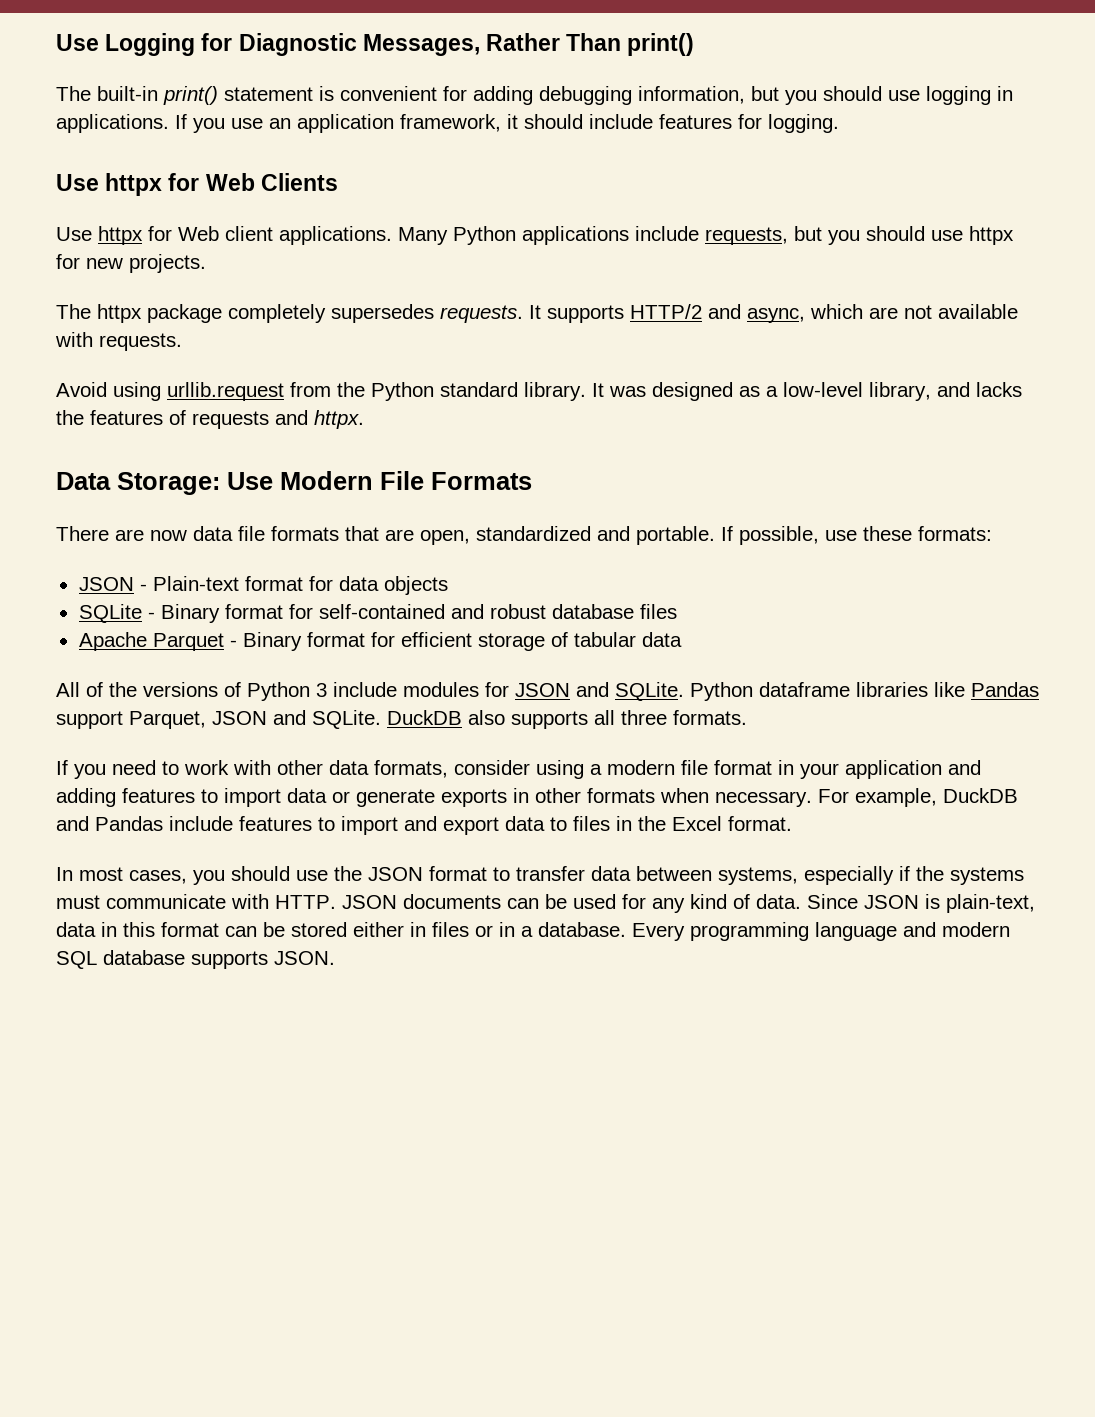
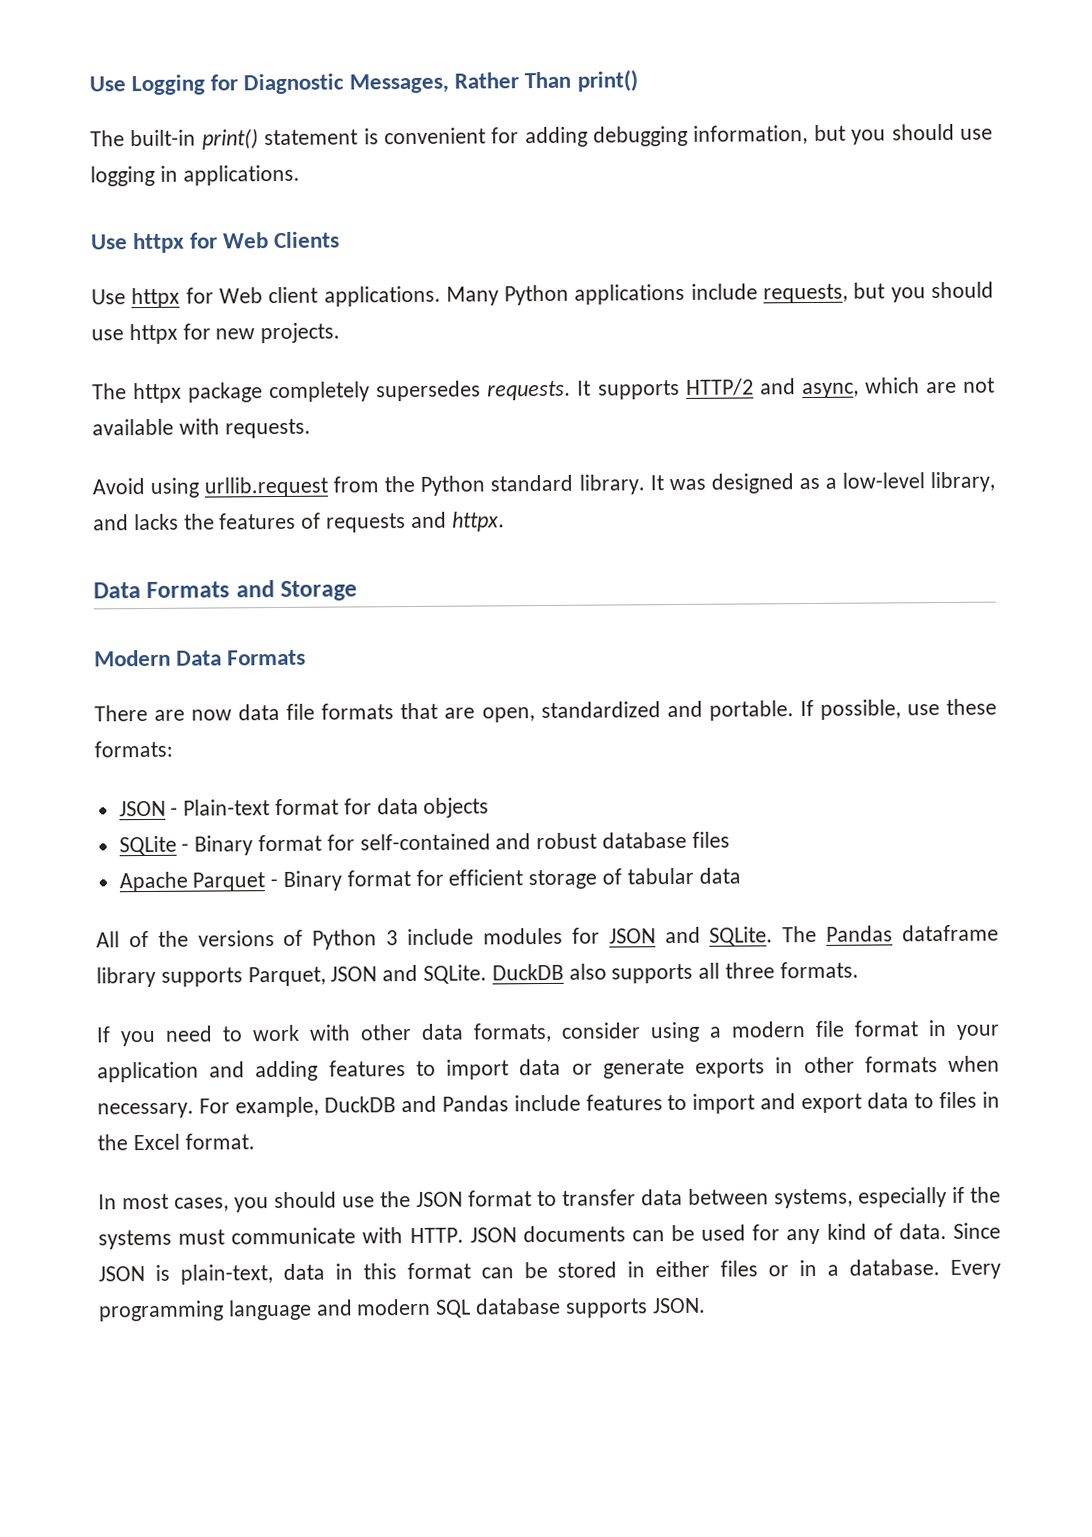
[175,114,839,133] If you use an application framework, it should include features for logging. -> (300, 175) none
[117,471,424,495] Storage: Use Modern File -> [146,580,358,601] [94,649,223,667] Formats and Storage // Modern Data
[690,682,1039,701] [56,711,123,729] Python dataframe libraries like Pandas support -> [782,924,999,943] [96,966,243,988] The Pandas dataframe library supports
[353,922,426,937] either in -> [627,1260,711,1278] in either

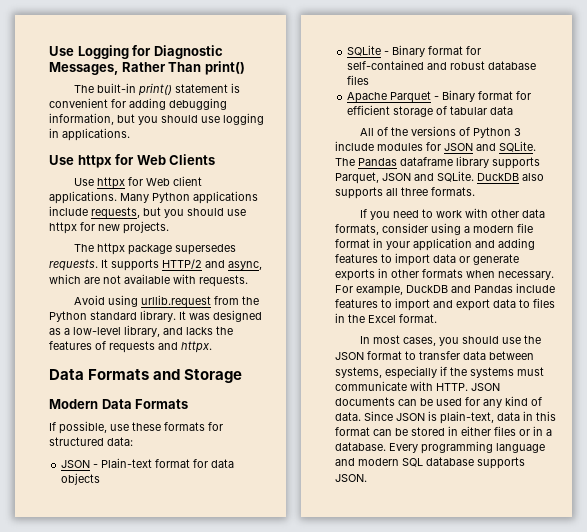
[269,381,371,403] completely -> (172, 249) none
[94,698,998,723] [94,740,173,758] There are now data file formats that are open, standardized and portable. If possible, use these formats: -> [49,421,223,434] [49,437,133,446] If possible, use these formats for structured data:

